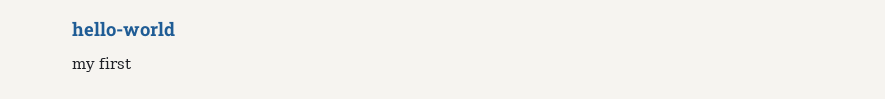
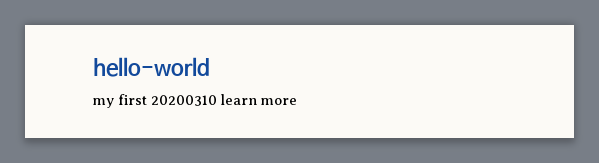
(131, 63) none -> [151,94,297,106] 20200310 learn more

